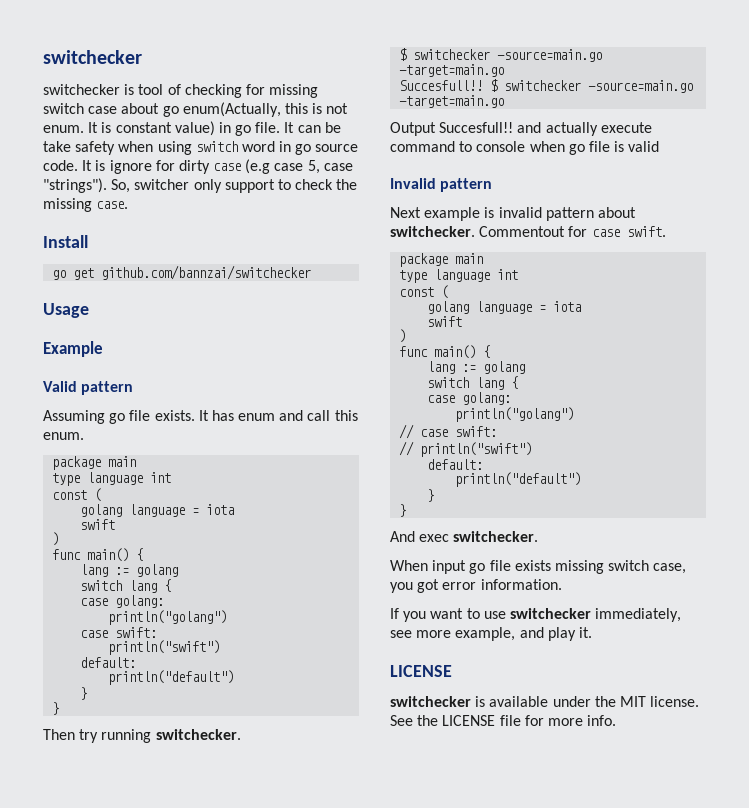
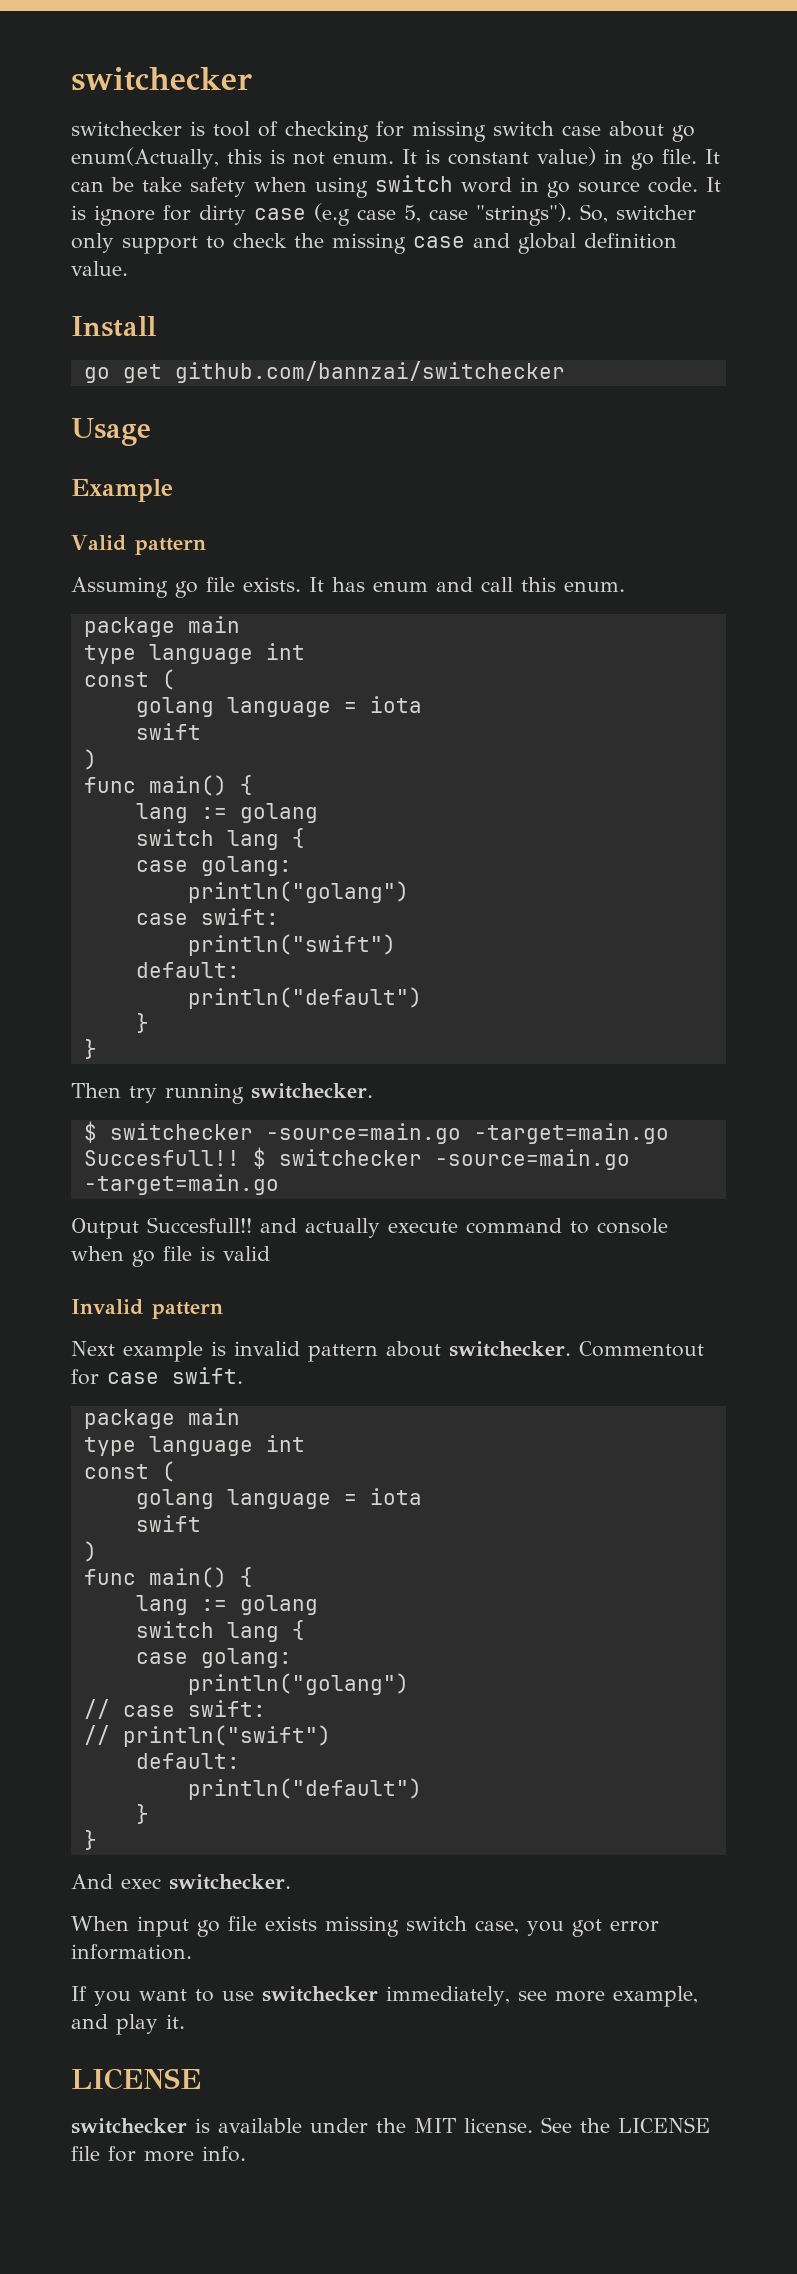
[96,201,129,209] case. -> [413,233,677,254] [71,261,128,276] case and global definition value.

